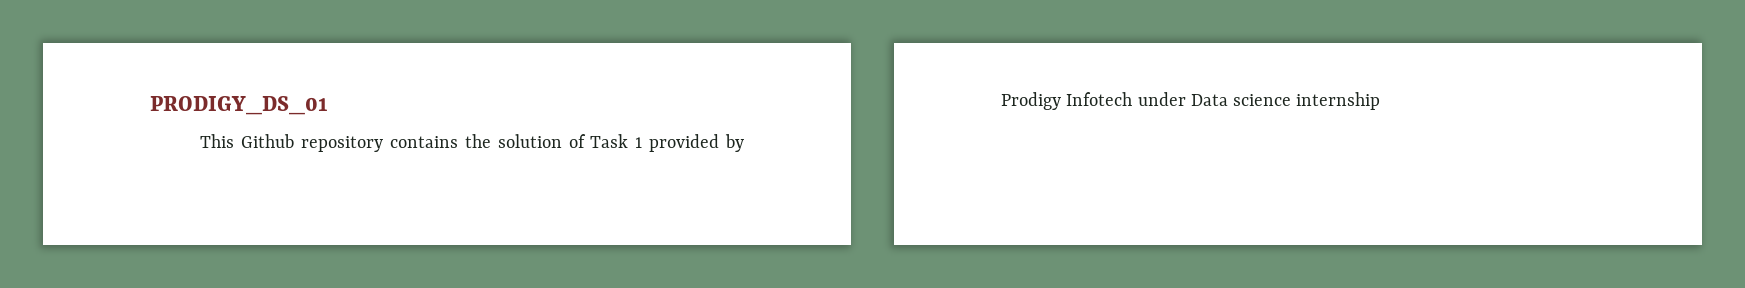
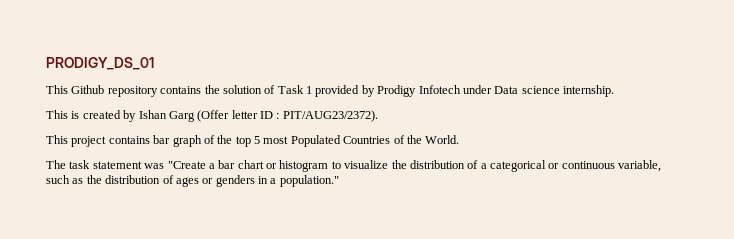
[1296,92,1381,110] internship -> [563,85,614,97] [46,110,378,122] [46,135,460,147] [46,160,662,172] [46,175,339,187] internship. // This is created by Ishan Garg (Offer letter ID : PIT/AUG23/2372). // This project contains bar graph of the top 5 most Populated Countries of the World. // The task statement was "Create a bar chart or histogram to visualize the distribution of a categorical or continuous variable, such as the distribution of ages or genders in a population."

